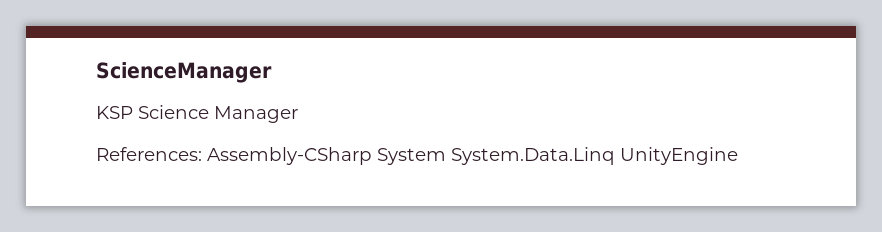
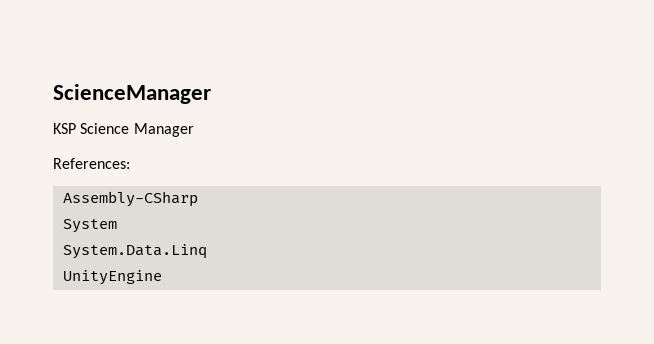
(202, 154) none -> (130, 163) //
(372, 156) none -> (198, 199) //
(446, 156) none -> (117, 226) //
(615, 156) none -> (207, 251) //

